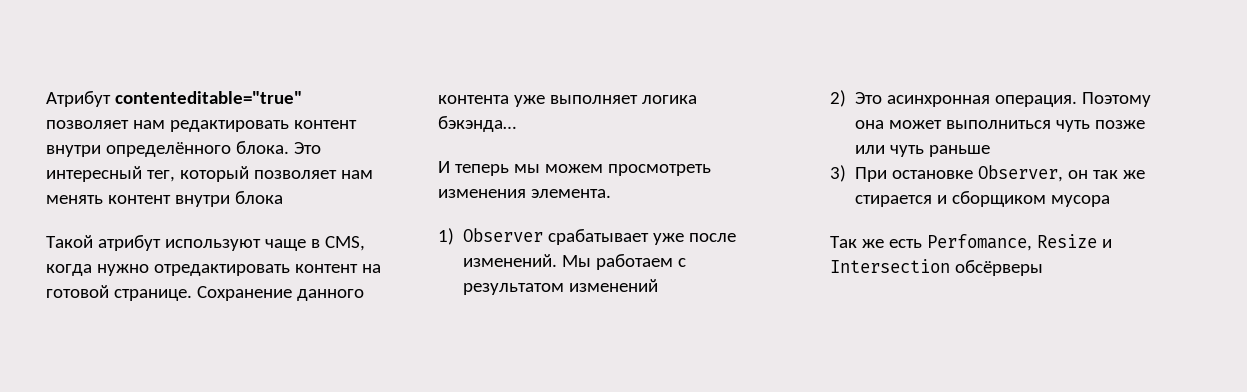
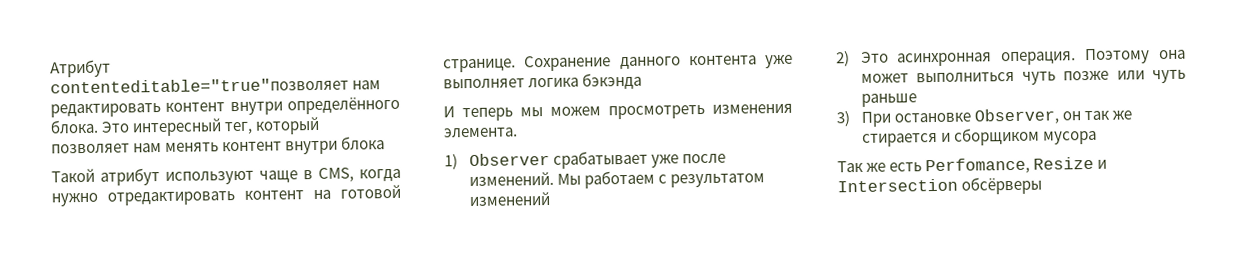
[114,91,302,104] [46,120,129,129] contenteditable="true" позволяет -> [50,77,349,94] contenteditable="true"позволяет
[438,116,516,132] бэкэнда… -> [582,72,643,90] бэкэнда

